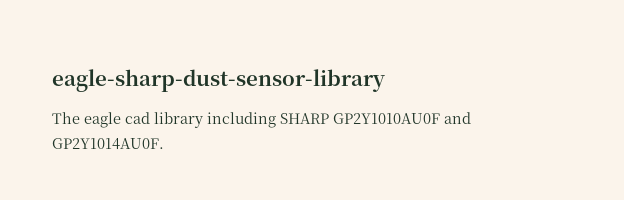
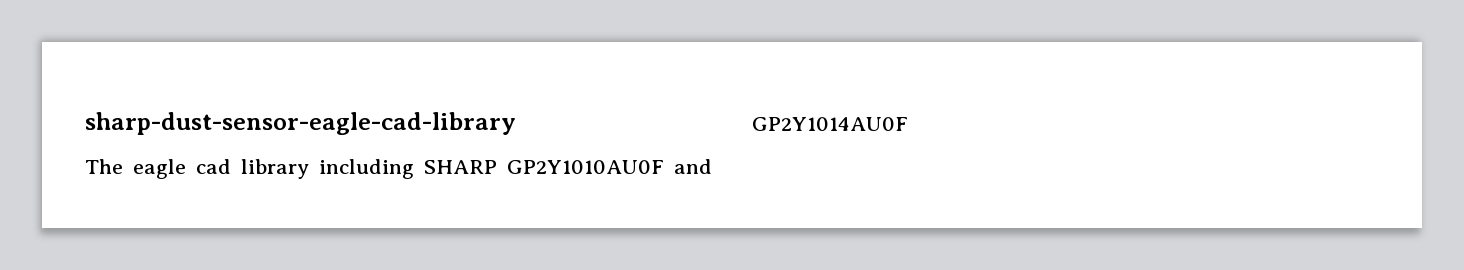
[52,69,385,92] eagle-sharp-dust-sensor-library -> [85,112,516,135] sharp-dust-sensor-eagle-cad-library
[52,138,164,150] GP2Y1014AU0F. -> [752,117,908,131] GP2Y1014AU0F

